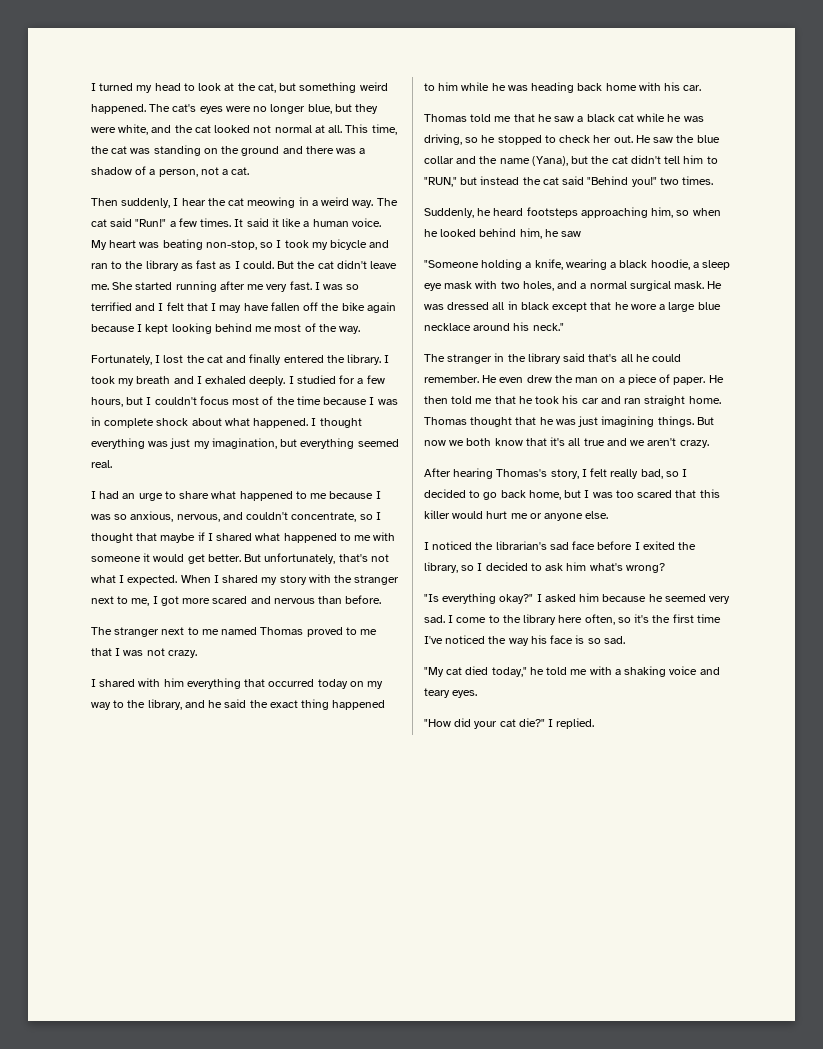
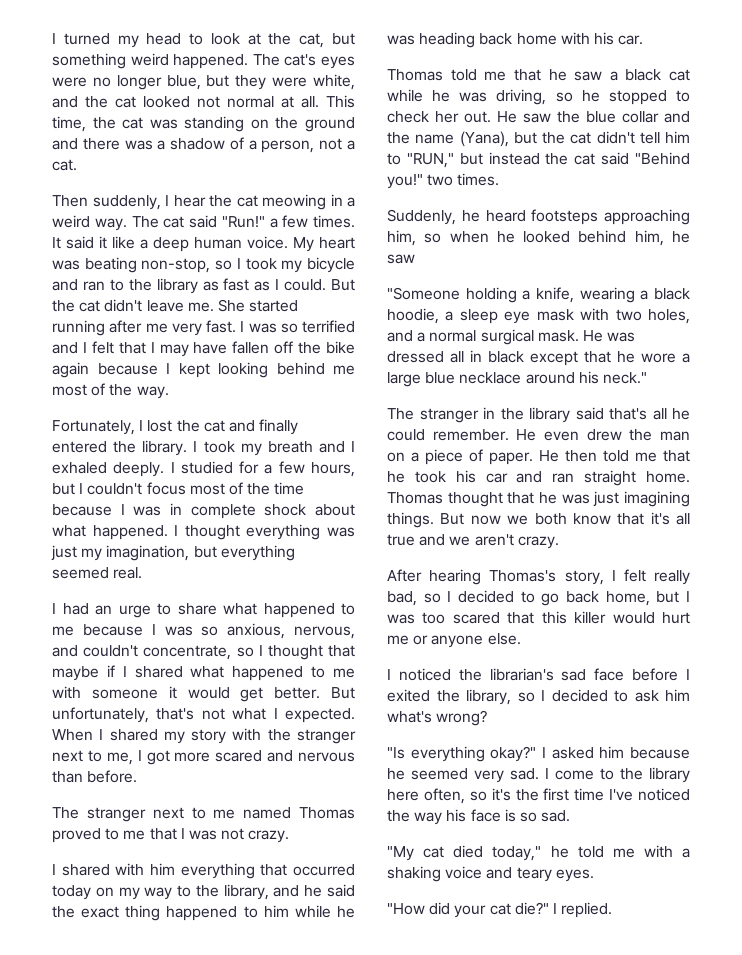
(310, 224) none -> [153,237,189,252] deep

